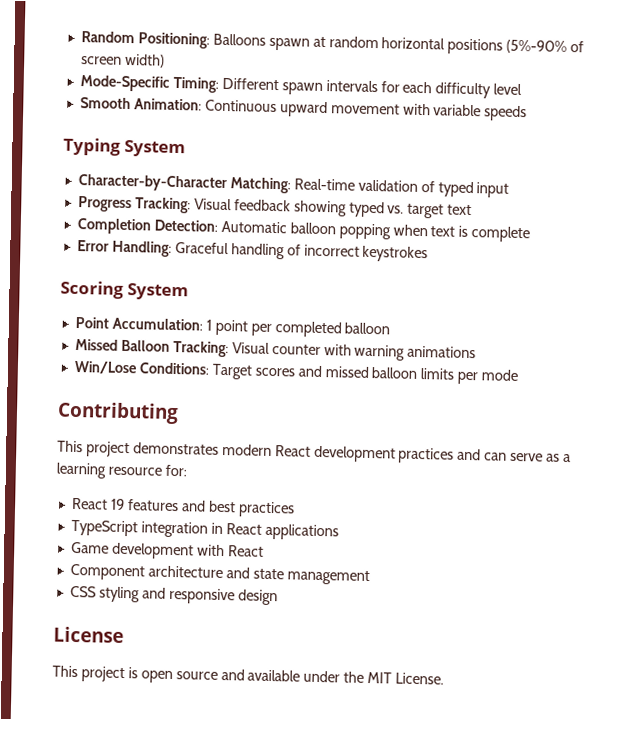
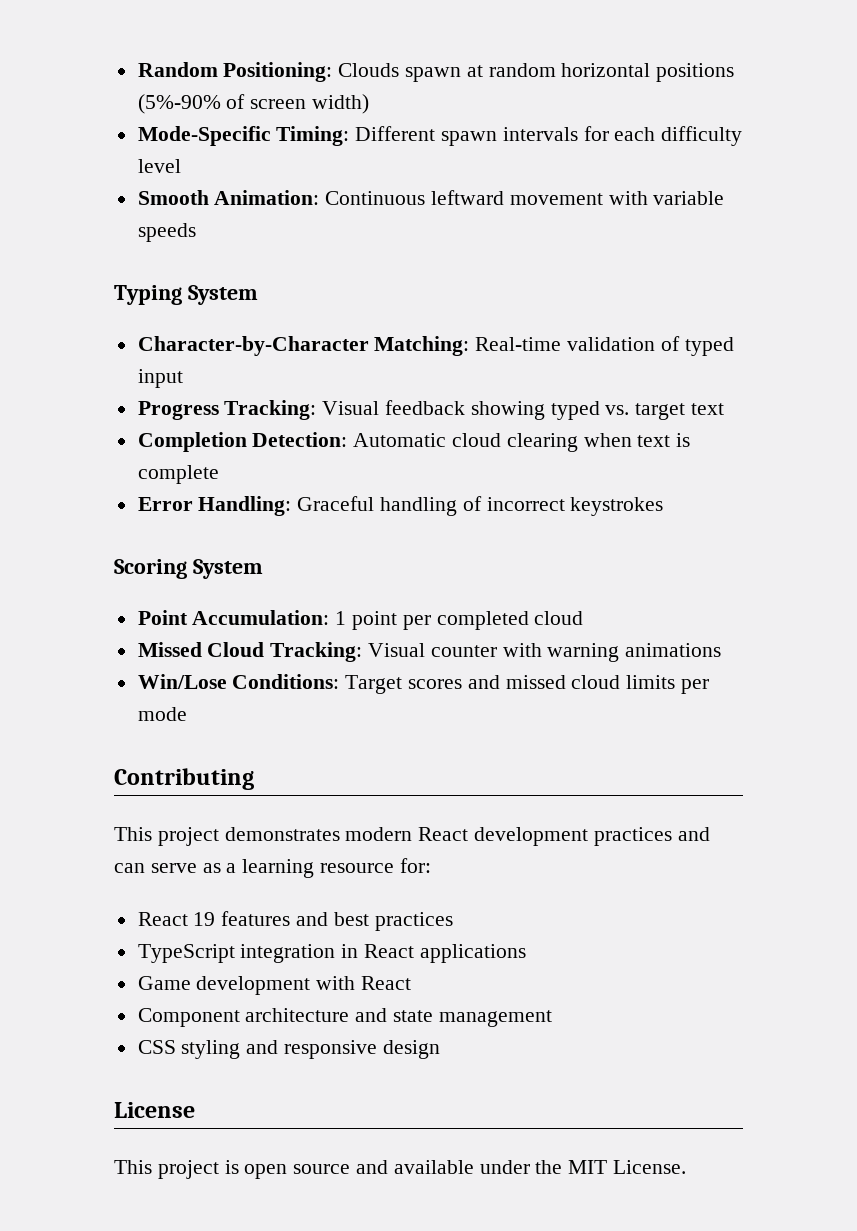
[212,33,266,46] Balloons -> [338,63,400,77] Clouds
[279,101,328,118] upward -> [431,190,505,205] leftward
[289,222,391,240] balloon popping -> [452,433,578,452] cloud clearing
[344,322,391,335] balloon -> [534,611,584,625] cloud
[120,339,170,352] Balloon -> [207,642,265,657] Cloud
[371,367,418,379] balloon -> [571,675,621,689] cloud

